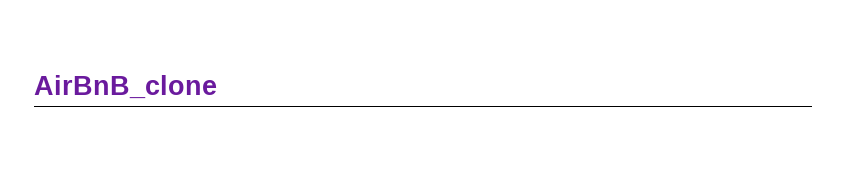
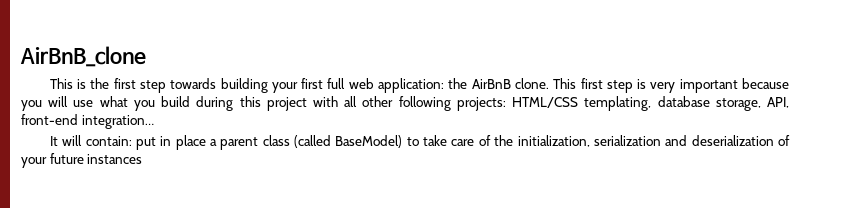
(217, 87) none -> [49,78,790,93] [21,96,789,111] [21,114,154,129] [49,135,790,150] [21,153,143,168] // This is the first step towards building your first full web application: the AirBnB clone. This first step is very important because you will use what you build during this project with all other following projects: HTML/CSS templating, database storage, API, front-end integration… // It will contain: put in place a parent class (called BaseModel) to take care of the initialization, serialization and deserialization of your future instances

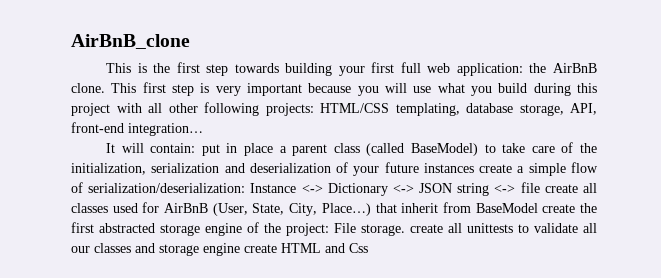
(143, 159) none -> [479,162,598,176] [71,182,597,196] [71,202,597,216] [71,222,597,236] [71,243,368,256] create a simple flow of serialization/deserialization: Instance <-> Dictionary <-> JSON string <-> file create all classes used for AirBnB (User, State, City, Place…) that inherit from BaseModel create the first abstracted storage engine of the project: File storage. create all unittests to validate all our classes and storage engine create HTML and Css

